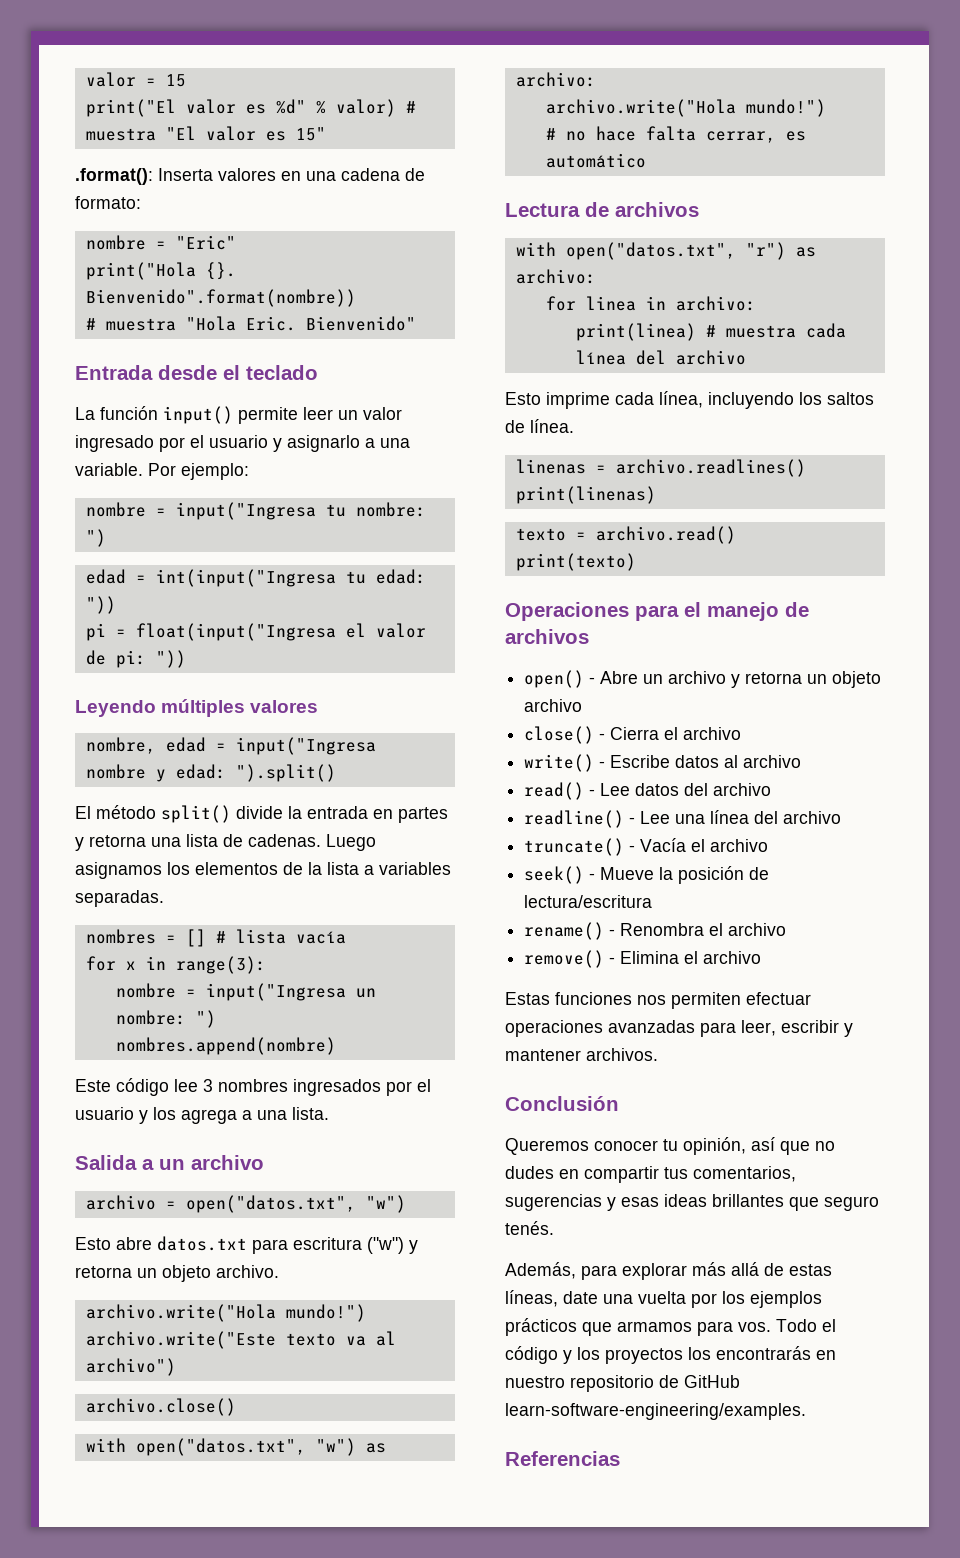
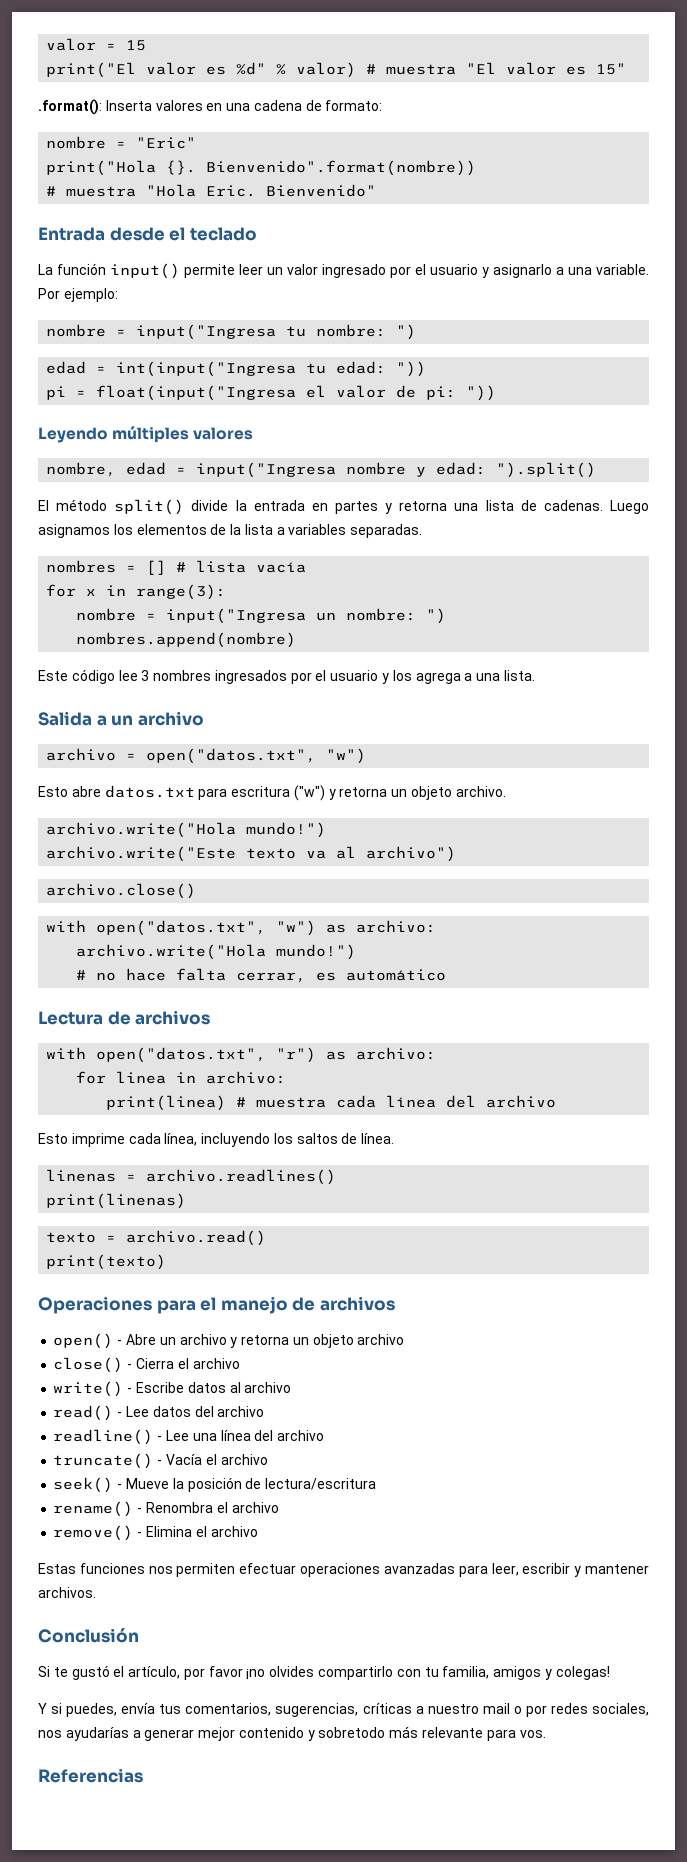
[505,1137,835,1155] [505,1166,796,1183] [505,1194,879,1211] [505,1221,554,1235] [505,1262,832,1280] [505,1290,822,1308] [505,1318,836,1336] [505,1346,836,1364] [505,1375,740,1392] [505,1403,806,1420] Queremos conocer tu opinión, así que no dudes en compartir tus comentarios, sugerencias y esas ideas brillantes que seguro tenés. // Además, para explorar más allá de estas líneas, date una vuelta por los ejemplos prácticos que armamos para vos. Todo el código y los proyectos los encontrarás en nuestro repositorio de GitHub learn-software-engineering/examples. -> [38,1665,610,1680] [38,1703,649,1717] [38,1726,546,1741] Si te gustó el artículo, por favor ¡no olvides compartirlo con tu familia, amigos y colegas! // Y si puedes, envía tus comentarios, sugerencias, críticas a nuestro mail o por redes sociales, nos ayudarías a generar mejor contenido y sobretodo más relevante para vos.

